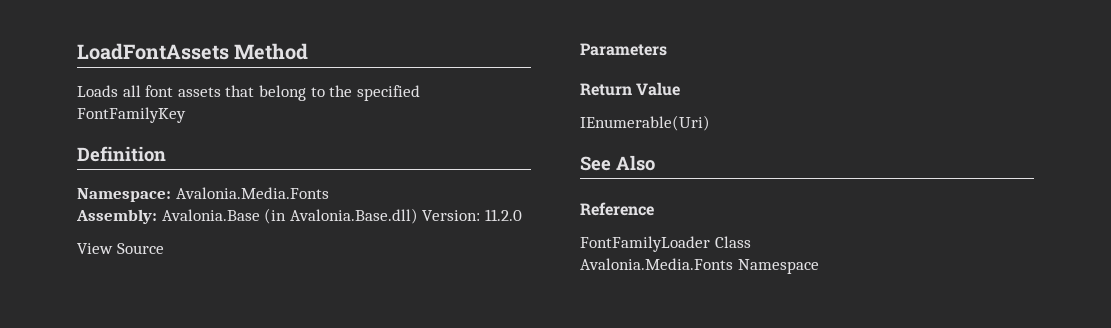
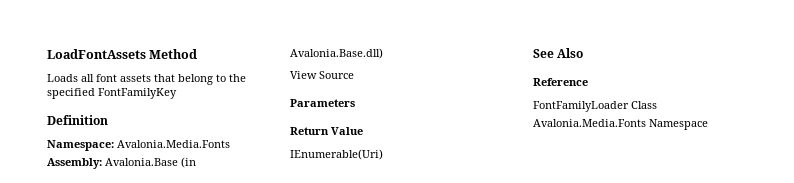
[422,209,522,221] Version: 11.2.0 -> (383, 53) none

